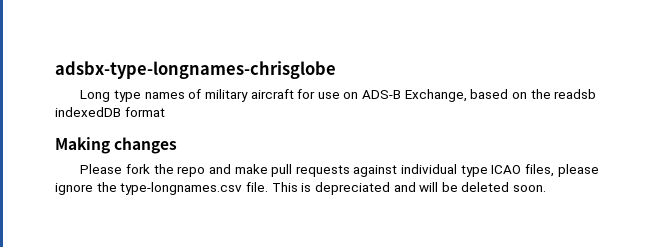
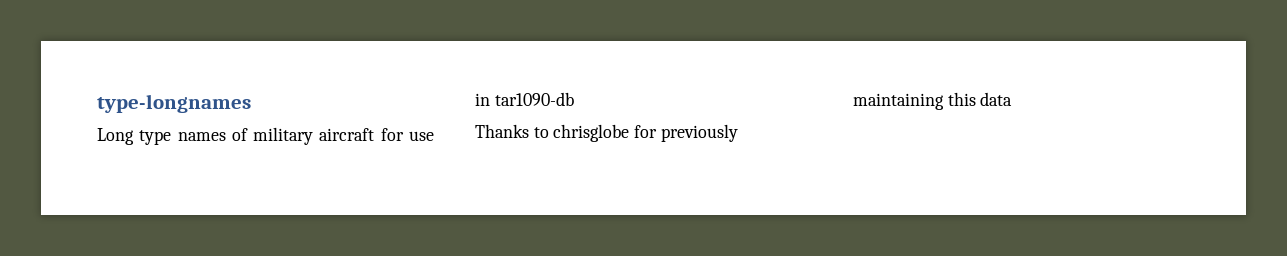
[55,61,336,79] adsbx-type-longnames-chrisglobe -> [97,94,251,113] type-longnames
[343,89,597,102] [55,107,165,117] [55,137,178,154] [80,164,599,177] [55,182,547,195] on ADS-B Exchange, based on the readsb indexedDB format // Making changes // Please fork the repo and make pull requests against individual type ICAO files, please ignore the type-longnames.csv file. This is depreciated and will be deleted soon. -> [475,92,574,106] [475,124,738,142] [853,92,1013,110] in tar1090-db // Thanks to chrisglobe for previously maintaining this data

